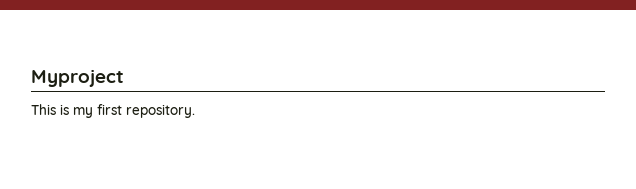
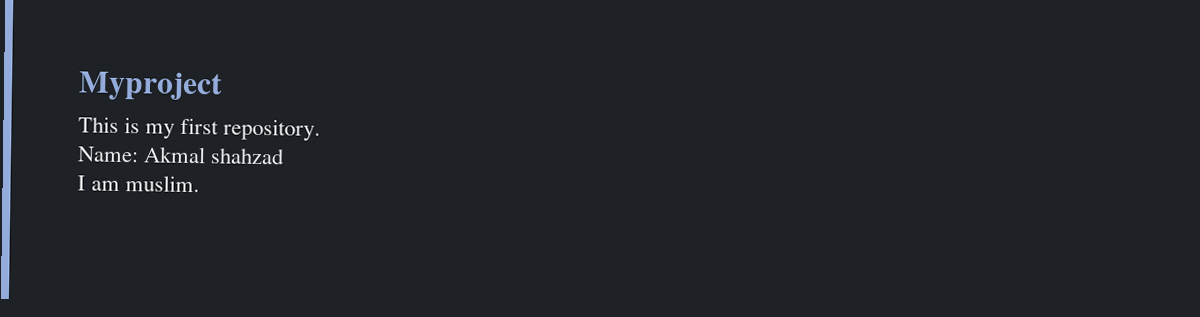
(195, 111) none -> [77,146,286,165] [77,175,201,193] // Name: Akmal shahzad // I am muslim.

